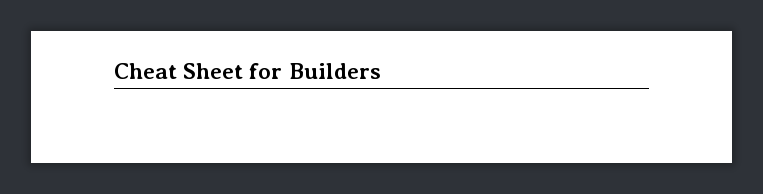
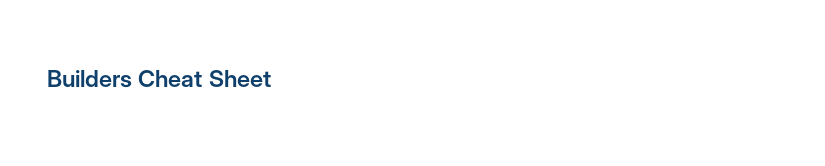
(114, 71) none -> [47,70,132,88] Builders
[249,63,381,79] for Builders -> (271, 78) none

